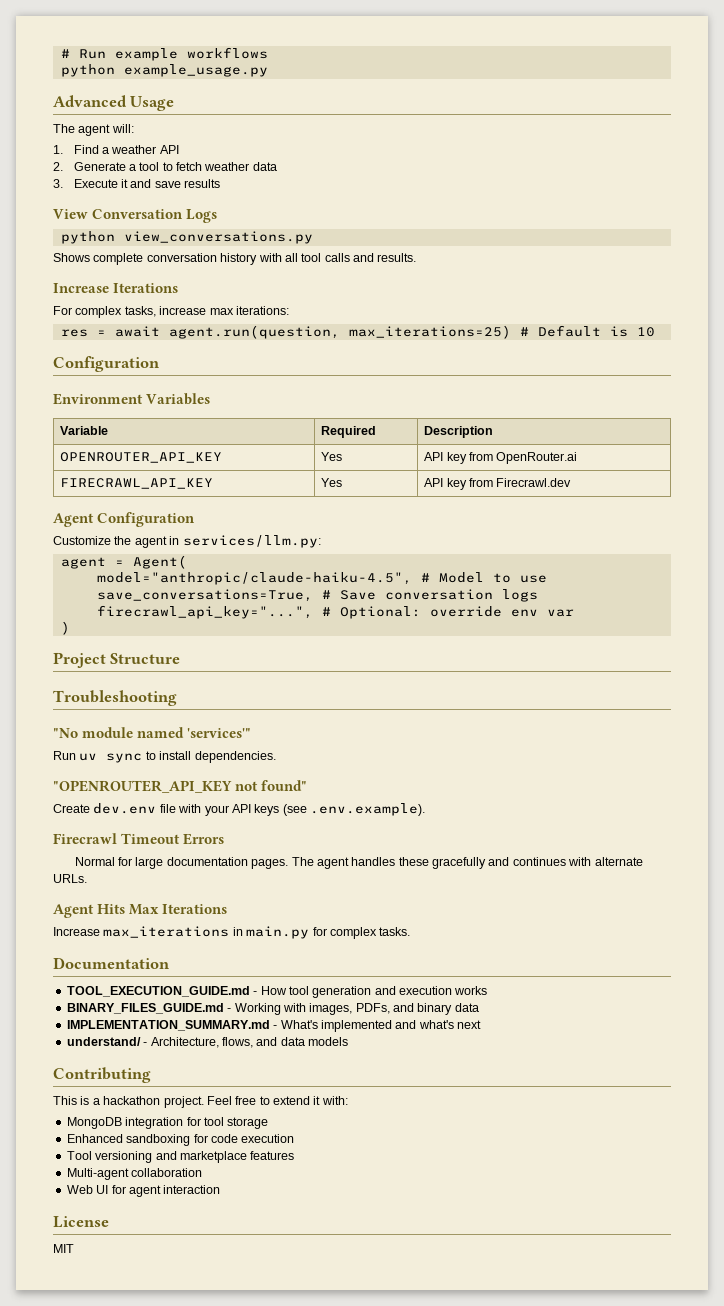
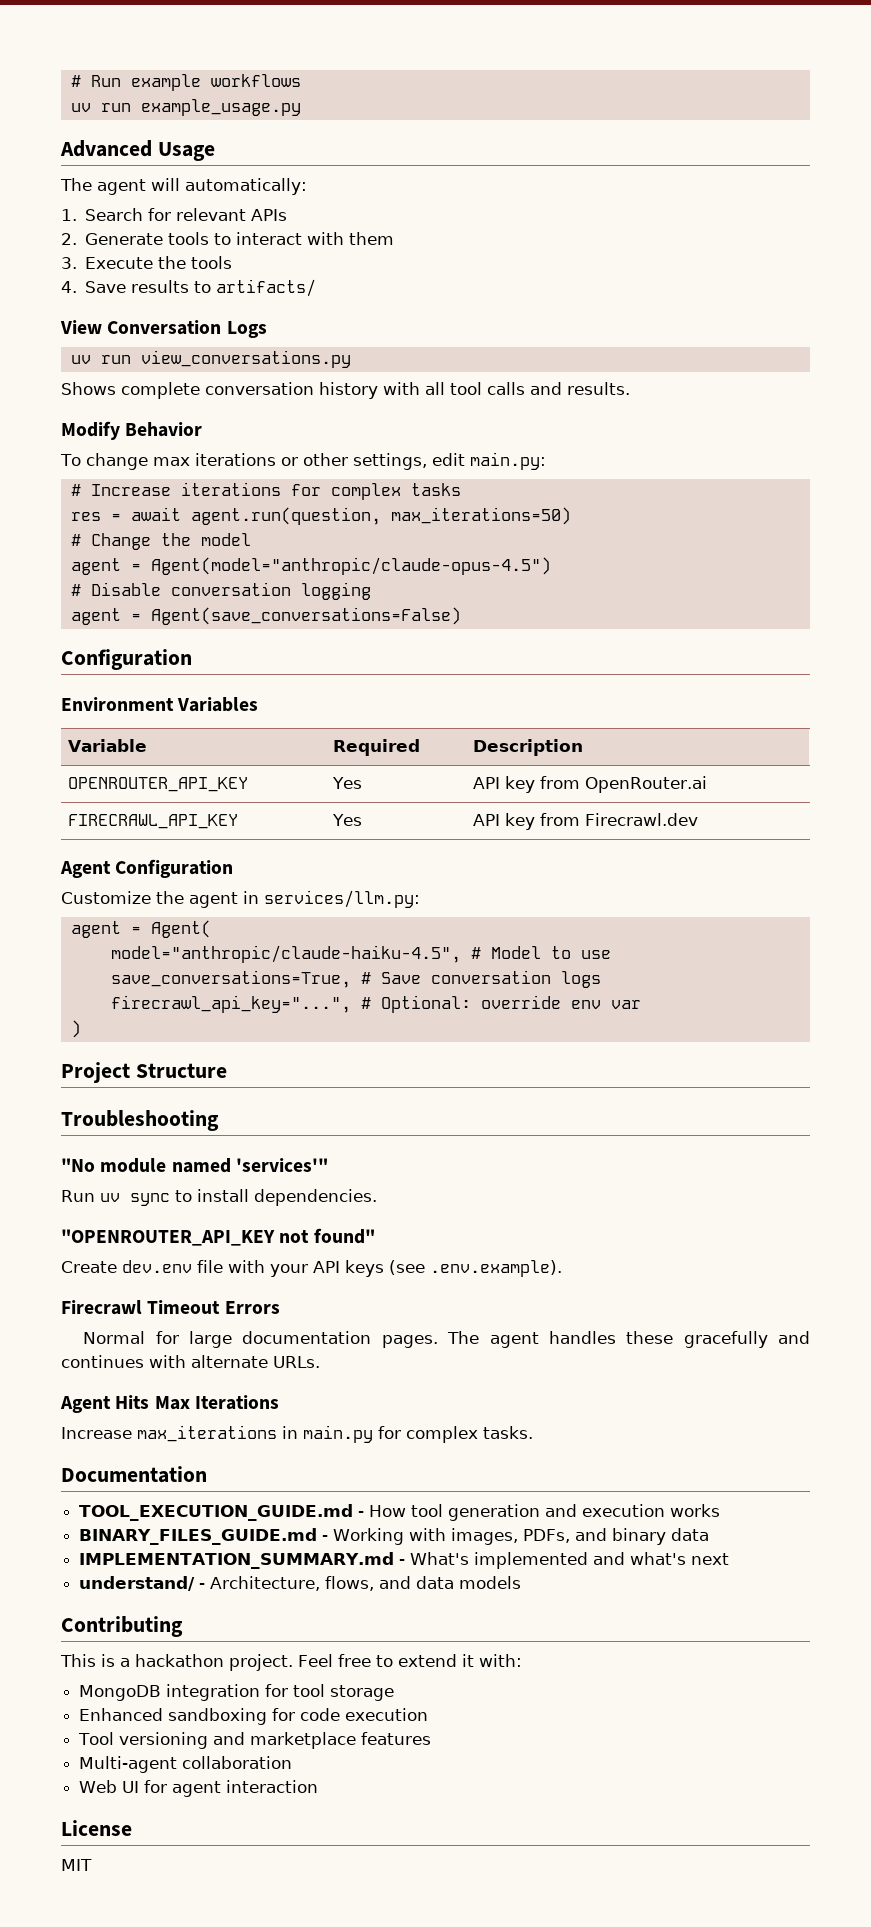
[60,64,115,77] python -> [70,103,131,112] uv run
[111,124,134,133] will: -> [151,178,307,195] will automatically:
[73,145,179,154] [53,162,277,171] [53,179,181,188] Find a weather API // 2. Generate a tool to fetch weather data // 3. Execute it and save -> [85,208,288,221] [61,232,395,245] [61,256,233,269] [61,281,127,293] Search for relevant APIs // 2. Generate tools to interact with them // 3. Execute the tools // 4. Save
(221, 183) none -> [194,279,317,297] to artifacts/
[60,231,115,244] python -> [70,355,131,364] uv run
[53,283,179,293] [53,306,289,318] [60,325,655,339] Increase Iterations // For complex tasks, increase max iterations: // res = await agent.run(question, max_iterations=25) # Default is 10 -> [61,421,203,440] [60,452,546,470] [70,482,461,500] [70,507,571,525] [70,533,251,550] [70,557,551,575] [70,582,371,600] [70,607,461,625] Modify Behavior // To change max iterations or other settings, edit main.py: // # Increase iterations for complex tasks // res = await agent.run(question, max_iterations=50) // # Change the model // agent = Agent(model="anthropic/claude-opus-4.5") // # Disable conversation logging // agent = Agent(save_conversations=False)

